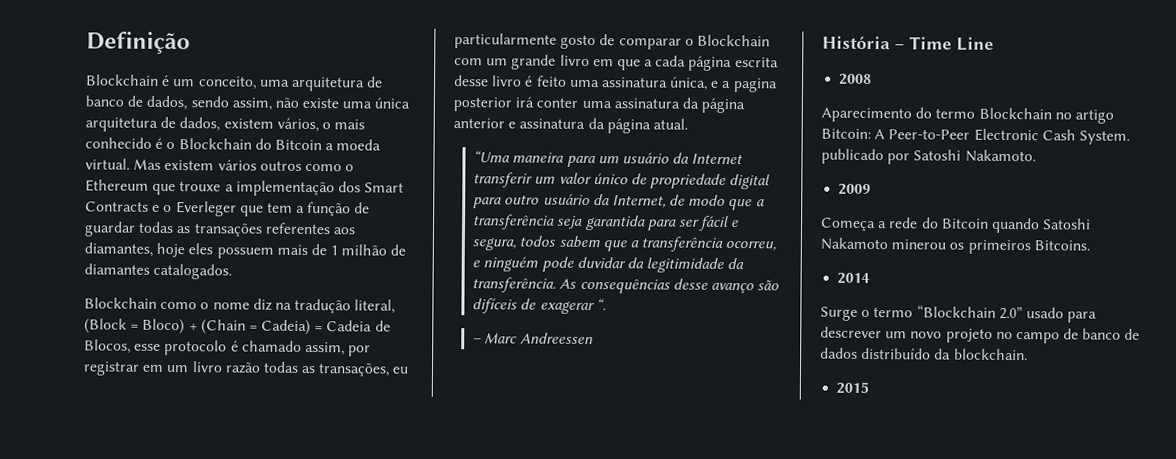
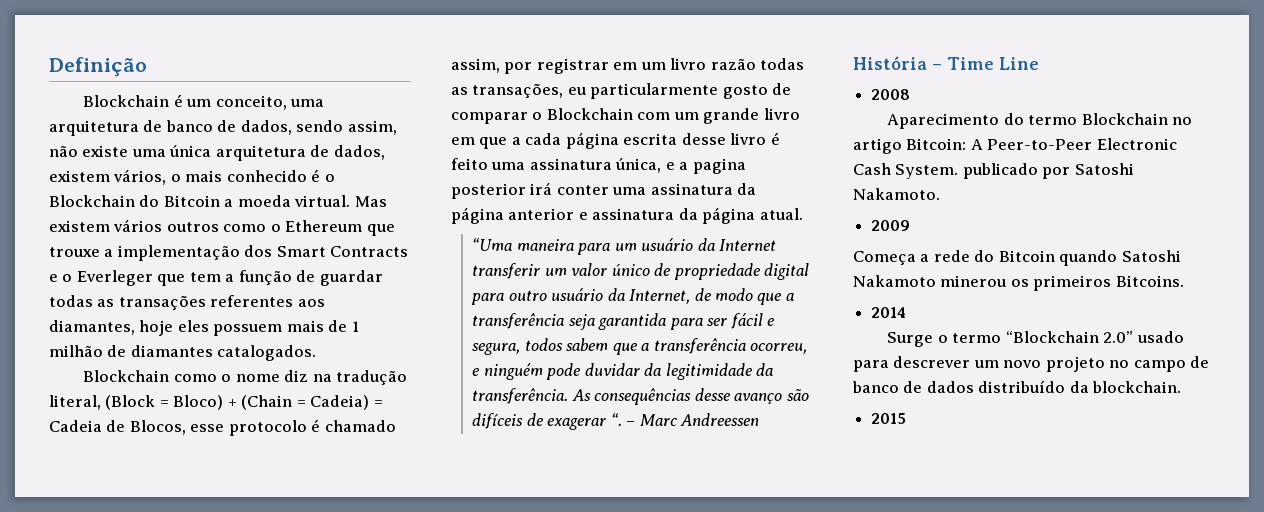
(606, 304) // -> (622, 419) none

